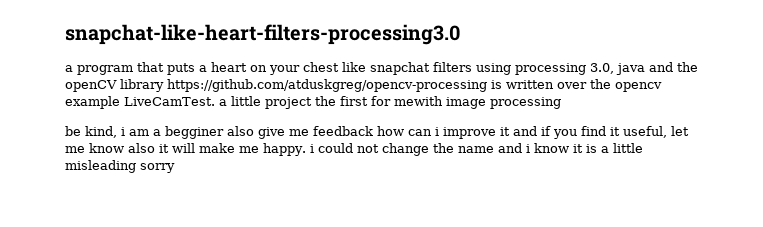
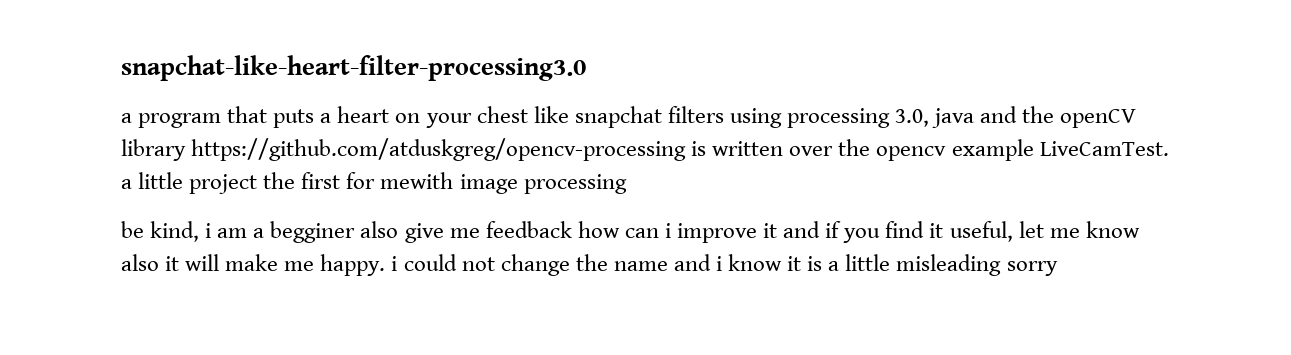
[65,24,460,45] snapchat-like-heart-filters-processing3.0 -> [121,55,586,81] snapchat-like-heart-filter-processing3.0

